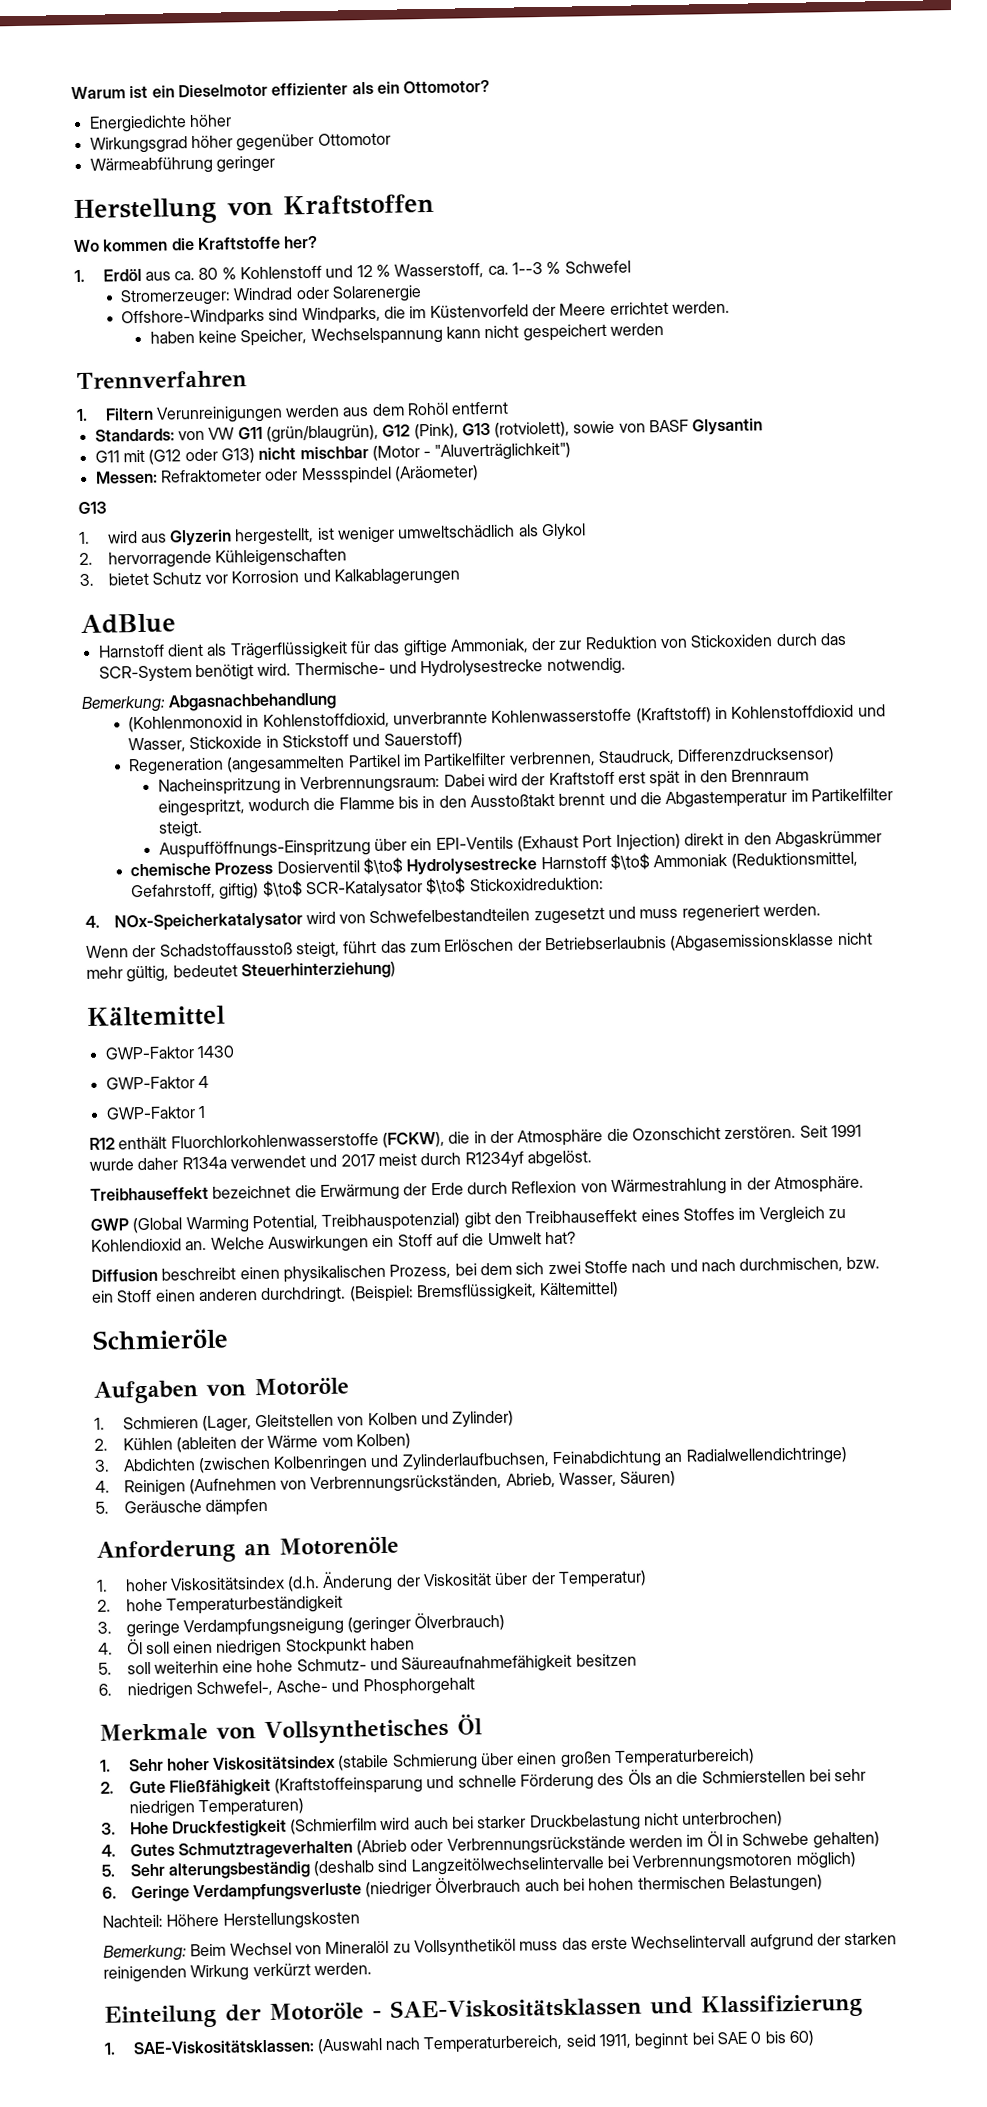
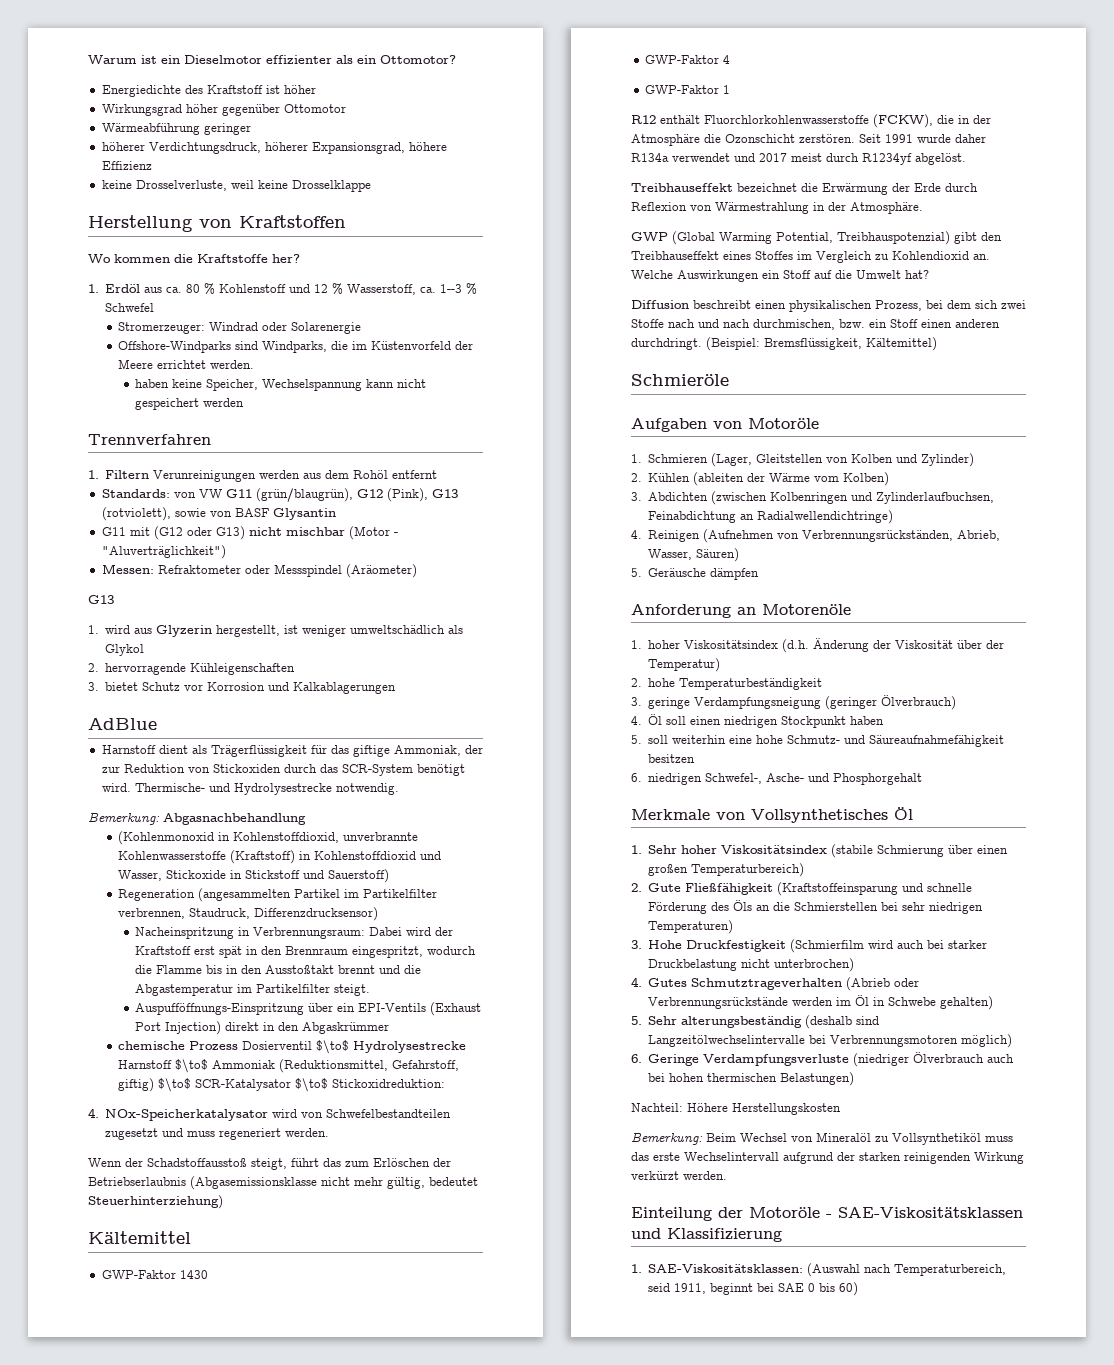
(187, 124) none -> [184,85,280,94] des Kraftstoff ist
(275, 164) none -> [101,142,447,154] [101,161,152,170] [101,180,371,192] // höherer Verdichtungsdruck, höherer Expansionsgrad, höhere Effizienz // keine Drosselverluste, weil keine Drosselklappe

